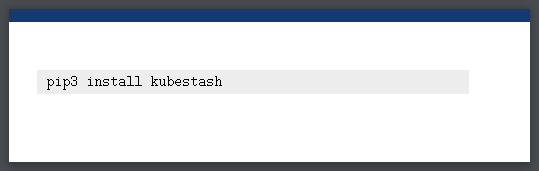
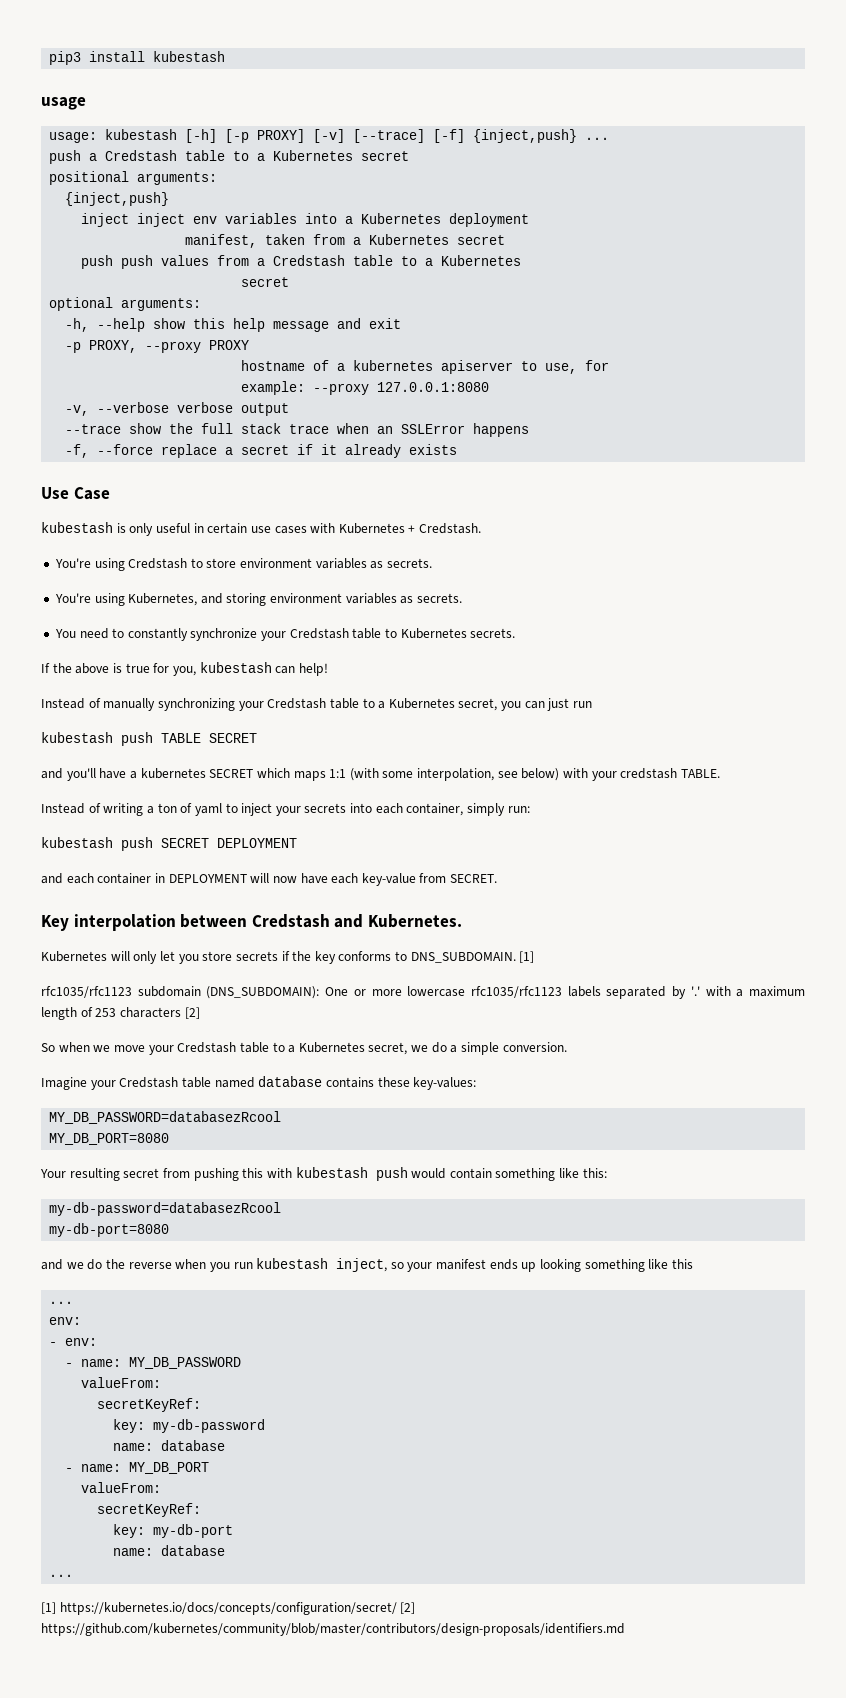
(222, 81) none -> [41,97,86,110] [49,129,610,143] [49,150,410,164] [49,171,218,185] [65,192,170,206] [81,213,530,227] [185,234,506,248] [81,255,522,269] [241,277,290,287] [49,297,202,311] [65,318,402,332] [65,340,250,353] [241,360,610,374] [241,381,490,395] [65,402,290,416] [65,423,530,437] [65,444,458,458] [41,487,110,500] [41,522,482,536] [54,558,433,571] [54,593,463,606] [54,628,516,641] [41,662,328,676] [41,698,593,711] [41,732,257,746] [41,768,720,781] [41,803,530,816] [41,837,297,851] [41,873,498,886] [41,914,462,931] [41,951,535,964] [41,986,805,999] [41,1007,200,1020] [41,1042,567,1055] [41,1076,477,1090] [49,1111,282,1124] [49,1133,170,1145] [40,1167,607,1181] [49,1202,282,1216] [49,1223,170,1237] [41,1258,693,1272] [49,1301,74,1304] [49,1317,82,1325] [49,1338,98,1346] [65,1357,242,1369] [81,1377,162,1388] [97,1398,202,1412] [113,1419,266,1433] [113,1440,226,1451] [65,1462,210,1474] [81,1482,162,1493] [97,1503,202,1517] [113,1524,234,1538] [113,1545,226,1556] [49,1574,74,1577] [41,1602,416,1615] [41,1623,625,1636] // usage // usage: kubestash [-h] [-p PROXY] [-v] [--trace] [-f] {inject,push} ... // push a Credstash table to a Kubernetes secret // positional arguments: // {inject,push} // inject inject env variables into a Kubernetes deployment // manifest, taken from a Kubernetes secret // push push values from a Credstash table to a Kubernetes // secret // optional arguments: // -h, --help show this help message and exit // -p PROXY, --proxy PROXY // hostname of a kubernetes apiserver to use, for // example: --proxy 127.0.0.1:8080 // -v, --verbose verbose output // --trace show the full stack trace when an SSLError happens // -f, --force replace a secret if it already exists // Use Case // kubestash is only useful in certain use cases with Kubernetes + Credstash. // You're using Credstash to store environment variables as secrets. // You're using Kubernetes, and storing environment variables as secrets. // You need to constantly synchronize your Credstash table to Kubernetes secrets. // If the above is true for you, kubestash can help! // Instead of manually synchronizing your Credstash table to a Kubernetes secret, you can just run // kubestash push TABLE SECRET // and you'll have a kubernetes SECRET which maps 1:1 (with some interpolation, see below) with your credstash TABLE. // Instead of writing a ton of yaml to inject your secrets into each container, simply run: // kubestash push SECRET DEPLOYMENT // and each container in DEPLOYMENT will now have each key-value from SECRET. // Key interpolation between Credstash and Kubernetes. // Kubernetes will only let you store secrets if the key conforms to DNS_SUBDOMAIN. [1] // rfc1035/rfc1123 subdomain (DNS_SUBDOMAIN): One or more lowercase rfc1035/rfc1123 labels separated by '.' with a maximum length of 253 characters [2] // So when we move your Credstash table to a Kubernetes secret, we do a simple conversion. // Imagine your Credstash table named database contains these key-values: // MY_DB_PASSWORD=databasezRcool // MY_DB_PORT=8080 // Your resulting secret from pushing this with kubestash push would contain something like this: // my-db-password=databasezRcool // my-db-port=8080 // and we do the reverse when you run kubestash inject, so your manifest ends up looking something like this // ... // env: // - env: // - name: MY_DB_PASSWORD // valueFrom: // secretKeyRef: // key: my-db-password // name: database // - name: MY_DB_PORT // valueFrom: // secretKeyRef: // key: my-db-port // name: database // ... // [1] https://kubernetes.io/docs/concepts/configuration/secret/ [2] https://github.com/kubernetes/community/blob/master/contributors/design-proposals/identifiers.md

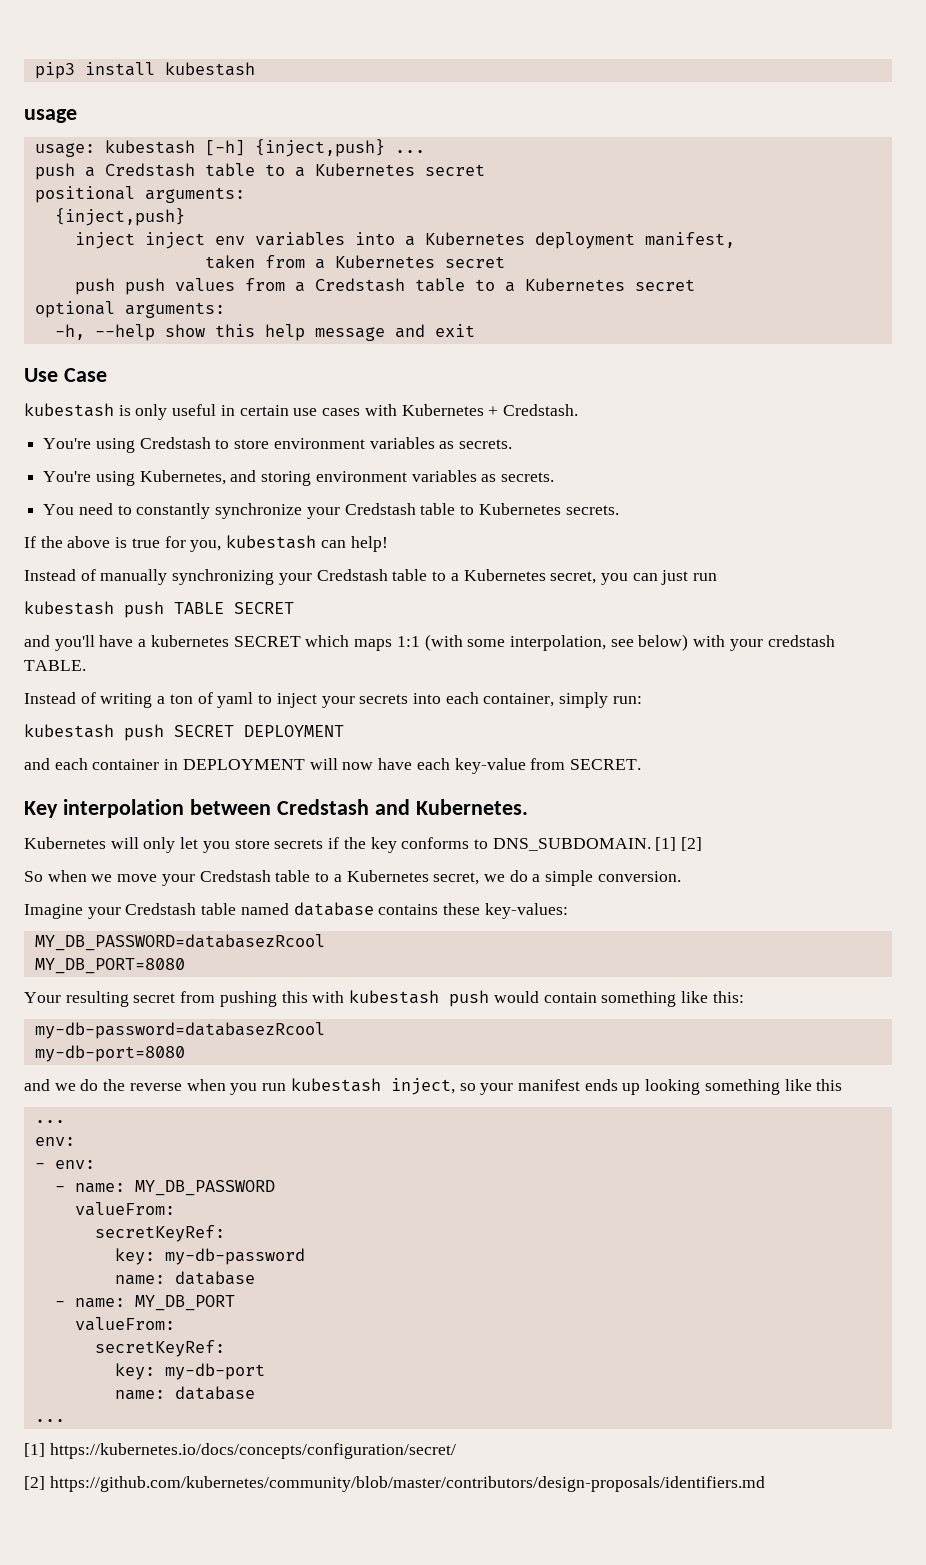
[225,129,466,143] [-p PROXY] [-v] [--trace] [-f] -> (245, 148) none
[185,234,258,248] // manifest, -> [644,232,735,248] manifest, //
(522, 260) // -> (625, 284) none
[65,340,250,353] [241,360,610,374] [241,381,490,395] [65,402,290,416] [65,423,530,437] [65,444,458,458] // -p PROXY, --proxy PROXY // hostname of a kubernetes apiserver to use, for // example: --proxy 127.0.0.1:8080 // -v, --verbose verbose output // --trace show the full stack trace when an SSLError happens // -f, --force replace a secret if it already exists -> (475, 330) none
[41,986,805,999] [41,1007,181,1020] // rfc1035/rfc1123 subdomain (DNS_SUBDOMAIN): One or more lowercase rfc1035/rfc1123 labels separated by '.' with a maximum length of 253 characters -> (677, 844) none
(397, 1608) none -> (456, 1451) //

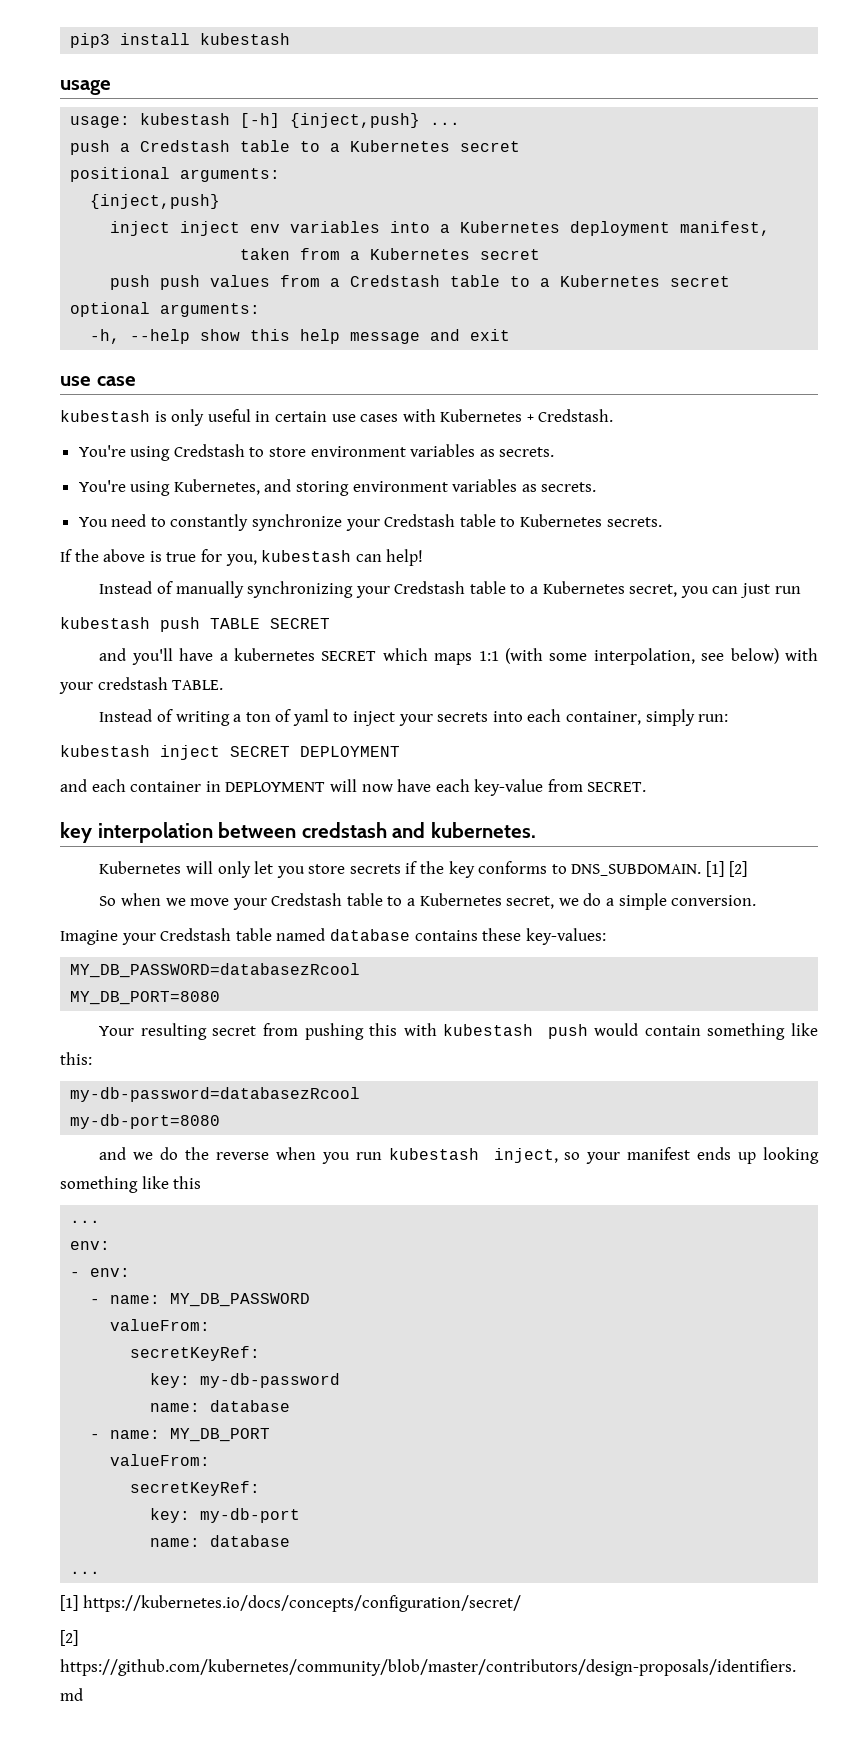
[24,368,107,382] Use Case -> [60,376,136,386] use case
[124,724,164,741] push -> [160,745,220,760] inject
[24,801,58,818] Key -> [60,822,92,843] key
[276,799,528,815] Credstash and Kubernetes. -> [301,822,536,838] credstash and kubernetes.

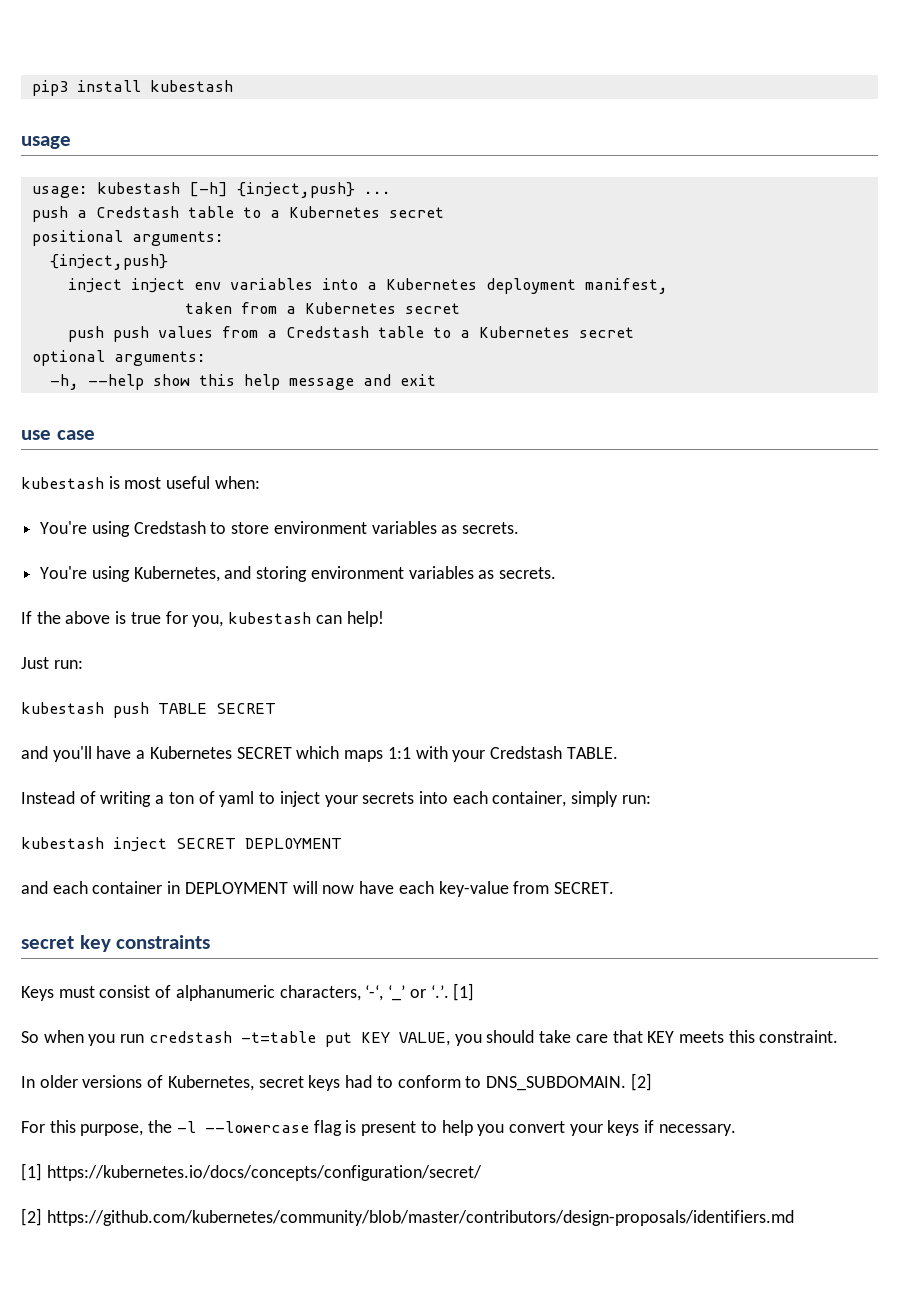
[171,409,614,426] only useful in certain use cases with Kubernetes + Credstash. -> [124,476,260,489] most useful when:
[78,514,662,531] // You need to constantly synchronize your Credstash table to Kubernetes secrets. -> (557, 573) none
[99,581,801,598] Instead of manually synchronizing your Credstash table to a Kubernetes secret, you can just run -> [21,657,83,669] Just run:
[233,648,315,661] kubernetes -> [149,746,232,759] Kubernetes
[504,648,779,665] (with some interpolation, see below) -> (411, 753) none
[97,677,168,690] credstash -> [489,746,562,759] Credstash
[60,822,536,843] [99,861,747,878] key interpolation between credstash and kubernetes. // Kubernetes will only let you store secrets if the key conforms to DNS_SUBDOMAIN. [1] [2] -> [21,935,211,952] [21,983,475,1001] secret key constraints // Keys must consist of alphanumeric characters, ‘-‘, ‘_’ or ‘.’. [1]
[165,893,757,910] [60,928,606,945] [70,963,361,978] [70,991,221,1005] [99,1023,819,1040] [60,1052,92,1065] [70,1087,361,1102] [70,1114,221,1129] [99,1147,820,1164] [60,1176,202,1193] [70,1220,101,1223] [70,1241,111,1250] [70,1268,131,1277] [90,1293,311,1307] [110,1319,211,1331] [130,1346,261,1361] [150,1373,341,1388] [150,1400,291,1412] [90,1428,271,1442] [110,1454,211,1466] [130,1481,261,1496] [150,1508,301,1523] [150,1535,291,1547] [70,1571,101,1574] we move your Credstash table to a Kubernetes secret, we do a simple conversion. // Imagine your Credstash table named database contains these key-values: // MY_DB_PASSWORD=databasezRcool // MY_DB_PORT=8080 // Your resulting secret from pushing this with kubestash push would contain something like this: // my-db-password=databasezRcool // my-db-port=8080 // and we do the reverse when you run kubestash inject, so your manifest ends up looking something like this // ... // env: // - env: // - name: MY_DB_PASSWORD // valueFrom: // secretKeyRef: // key: my-db-password // name: database // - name: MY_DB_PORT // valueFrom: // secretKeyRef: // key: my-db-port // name: database // ... -> [88,1030,839,1047] [21,1073,652,1091] [21,1120,736,1136] you run credstash -t=table put KEY VALUE, you should take care that KEY meets this constraint. // In older versions of Kubernetes, secret keys had to conform to DNS_SUBDOMAIN. [2] // For this purpose, the -l --lowercase flag is present to help you convert your keys if necessary.

